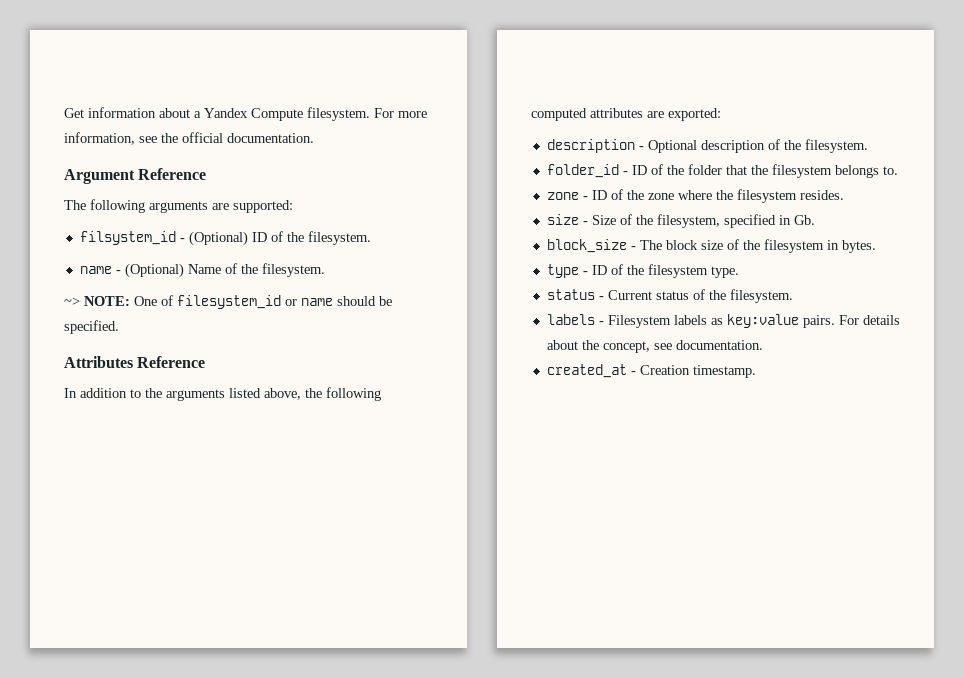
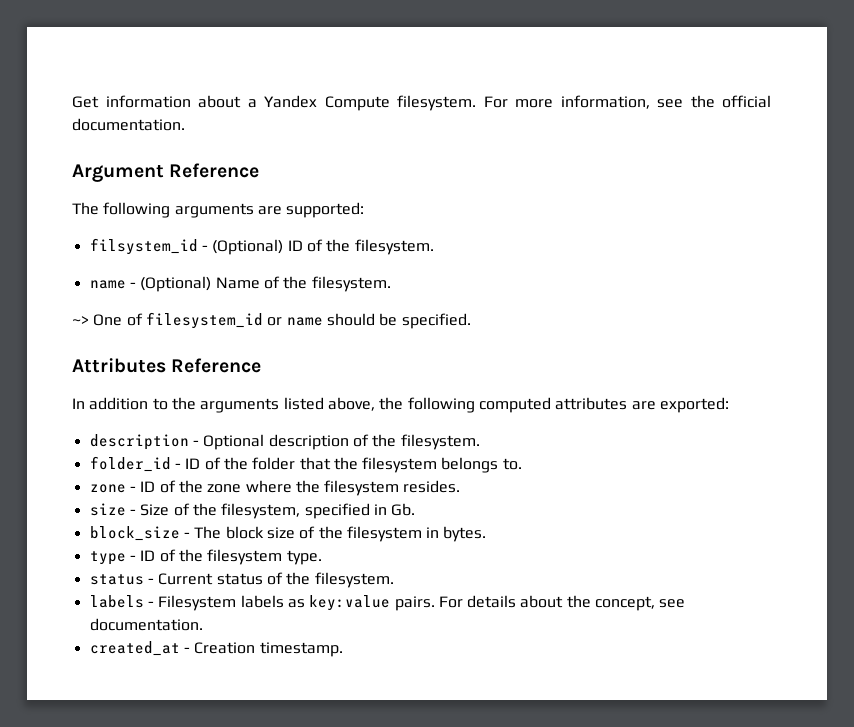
[84,296,130,306] NOTE: -> (89, 320) none

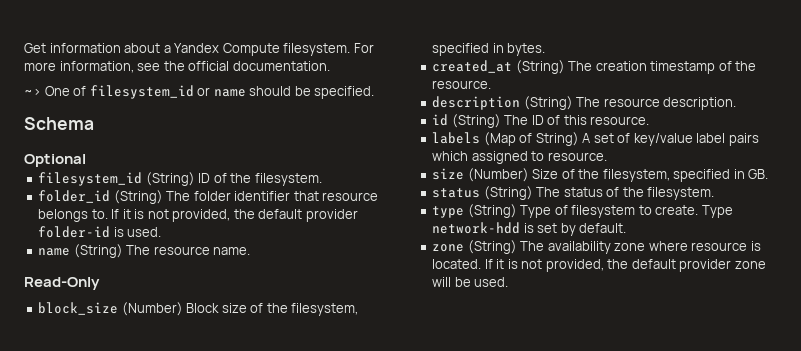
[72,163,260,182] [72,202,365,218] [89,238,434,255] [89,276,391,292] // Argument Reference // The following arguments are supported: // filsystem_id - (Optional) ID of the filesystem. // name - (Optional) Name of the filesystem. -> (330, 66) none
[72,358,262,373] [72,397,729,413] [89,434,480,450] [89,456,522,473] [89,480,461,496] [89,503,136,516] Attributes Reference // In addition to the arguments listed above, the following computed attributes are exported: // description - Optional description of the filesystem. // folder_id - ID of the folder that the filesystem belongs to. // zone - ID of the zone where the filesystem resides. // size - -> [24,117,94,130] [24,154,86,167] [38,172,322,186] [38,190,379,204] [38,209,358,222] [38,226,162,238] [38,244,251,258] [24,277,100,290] [38,302,359,316] [432,43,546,56] [432,60,757,74] [432,80,492,89] [432,96,737,110] [432,114,650,128] [432,132,759,146] [432,151,607,164] [432,168,529,182] Schema // Optional // filesystem_id (String) ID of the filesystem. // folder_id (String) The folder identifier that resource belongs to. If it is not provided, the default provider folder-id is used. // name (String) The resource name. // Read-Only // block_size (Number) Block size of the filesystem, specified in bytes. // created_at (String) The creation timestamp of the resource. // description (String) The resource description. // id (String) The ID of this resource. // labels (Map of String) A set of key/value label pairs which assigned to resource. // size (Number)
[391,503,416,516] [89,526,487,542] [89,549,322,565] [89,573,214,585] Gb. // block_size - The block size of the filesystem in bytes. // type - ID of the filesystem type. // status - Current -> [748,169,769,179] [432,186,561,200] GB. // status (String) The
[89,595,686,611] [89,618,203,631] [89,641,343,657] labels - Filesystem labels as key:value pairs. For details about the concept, see documentation. // created_at - Creation timestamp. -> [432,204,733,218] [432,222,627,236] [432,240,761,254] [432,259,766,272] [432,277,509,287] type (String) Type of filesystem to create. Type network-hdd is set by default. // zone (String) The availability zone where resource is located. If it is not provided, the default provider zone will be used.

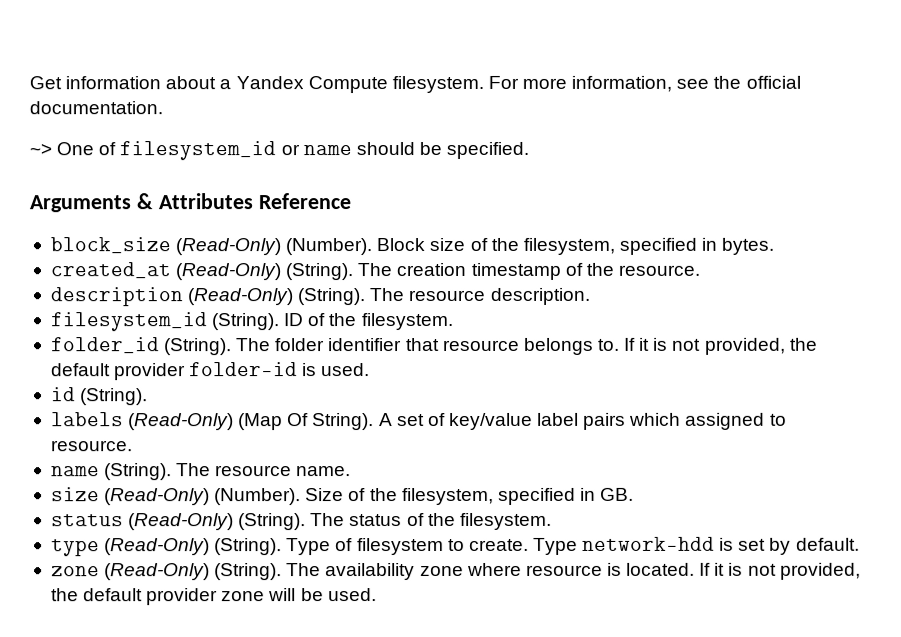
[24,117,94,130] [24,154,86,167] [38,172,195,186] Schema // Optional // filesystem_id (String) -> [29,193,351,213] [49,237,775,256] [49,262,700,281] [49,287,590,307] [49,312,281,332] Arguments & Attributes Reference // block_size (Read-Only) (Number). Block size of the filesystem, specified in bytes. // created_at (Read-Only) (String). The creation timestamp of the resource. // description (Read-Only) (String). The resource description. // filesystem_id (String).
[113,190,163,204] (String) -> [164,338,233,356] (String).
[38,244,251,258] [24,277,100,290] [38,302,359,316] [432,43,546,56] [432,60,757,74] [432,80,492,89] [432,96,737,110] [432,114,650,128] [432,132,579,146] name (String) The resource name. // Read-Only // block_size (Number) Block size of the filesystem, specified in bytes. // created_at (String) The creation timestamp of the resource. // description (String) The resource description. // id (String) The ID of this resource. // labels (Map of String) -> [50,387,149,406] [50,412,375,431] id (String). // labels (Read-Only) (Map Of String).
[432,168,529,182] // size (Number) -> [50,463,352,481] [50,487,302,506] // name (String). The resource name. // size (Read-Only) (Number).
[483,186,533,200] (String) -> [128,513,307,531] (Read-Only) (String).
[467,204,517,218] (String) -> [104,538,283,556] (Read-Only) (String).
[467,240,517,254] (String) -> [104,563,283,581] (Read-Only) (String).

